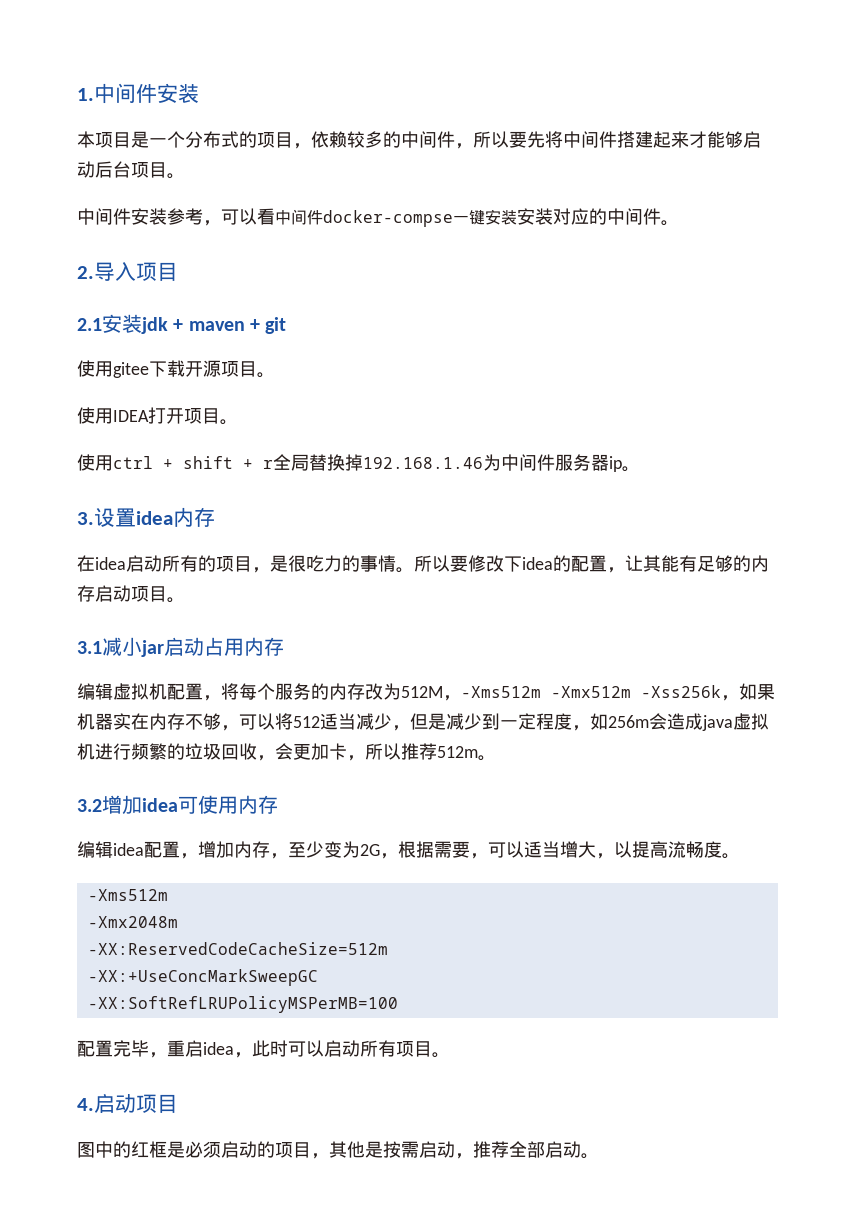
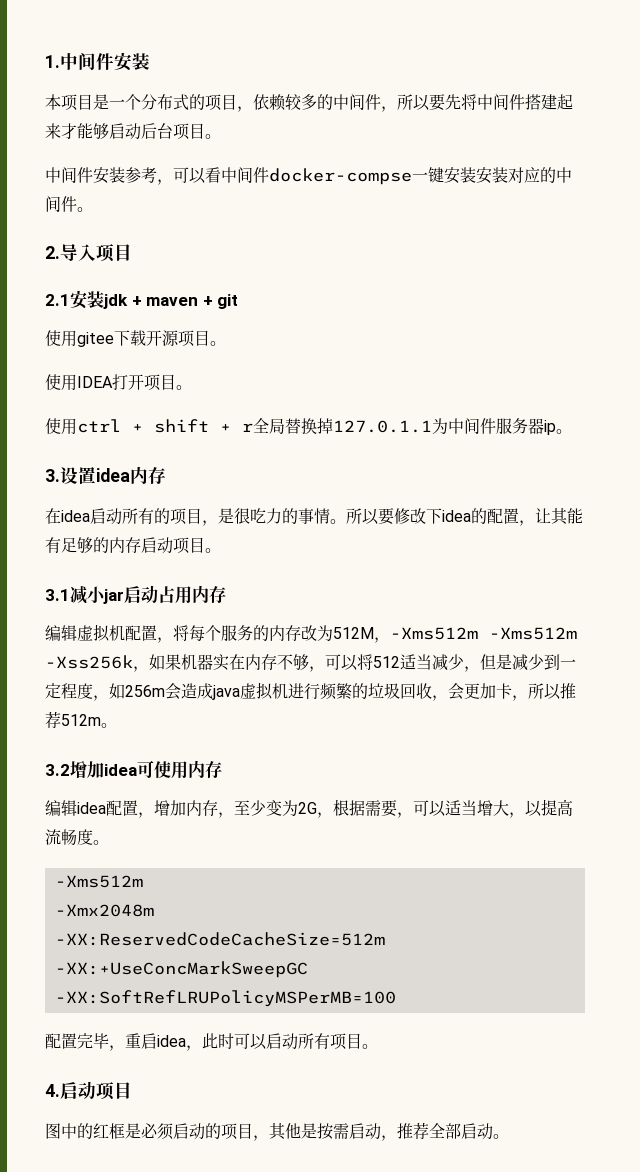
[363,457,483,469] 192.168.1.46 -> [333,420,432,433] 127.0.1.1
[551,686,631,698] -Xmx512m -> [489,627,577,640] -Xms512m

